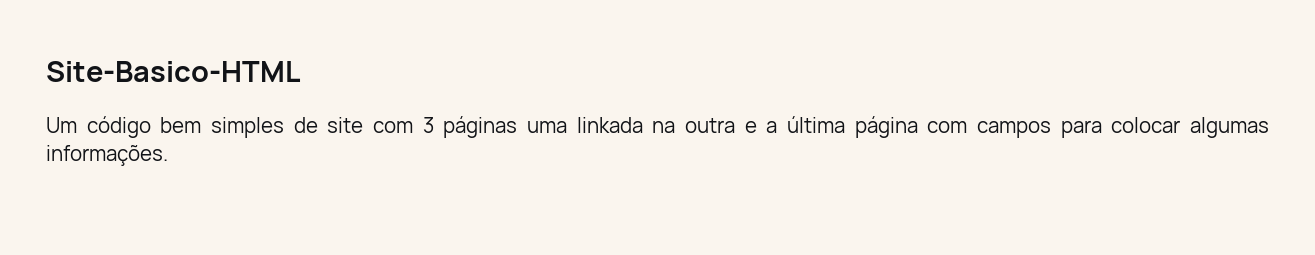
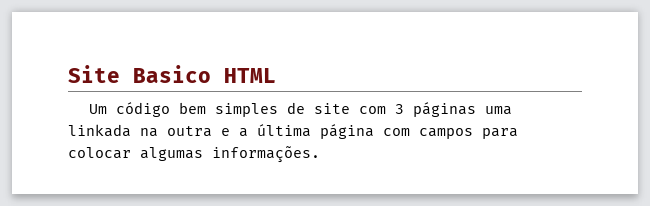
[46,61,301,82] Site-Basico-HTML -> [68,65,276,83] Site Basico HTML

